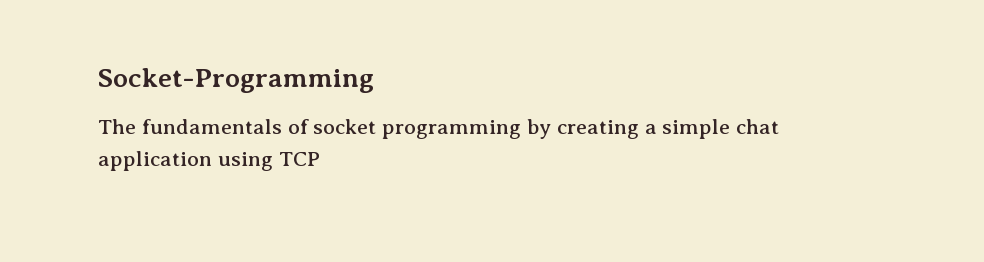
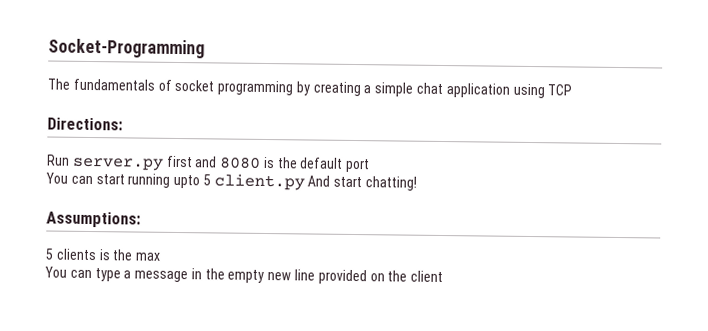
(320, 159) none -> [47,117,123,131] [46,154,371,173] [45,172,418,191] [46,211,141,228] [45,248,161,261] [44,266,444,285] // Directions: // Run server.py first and 8080 is the default port // You can start running upto 5 client.py And start chatting! // Assumptions: // 5 clients is the max // You can type a message in the empty new line provided on the client

